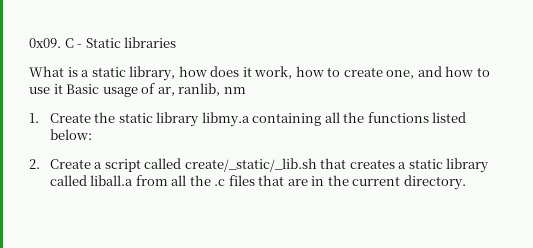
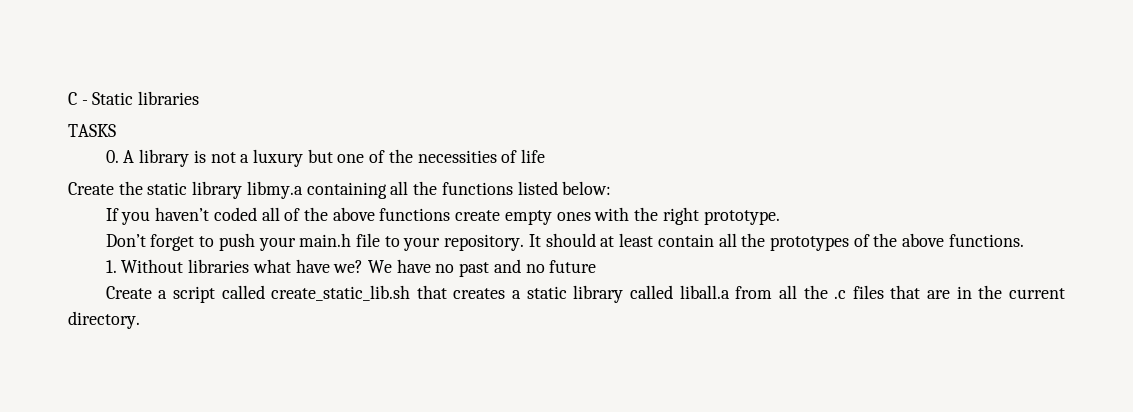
[29,38,61,48] 0x09. -> (68, 98) none
[29,66,490,81] [29,83,246,97] [29,113,39,123] What is a static library, how does it work, how to create one, and how to use it Basic usage of ar, ranlib, nm // 1. -> [68,124,116,137] [105,149,546,167] TASKS // 0. A library is not a luxury but one of the necessities of life //
[29,159,40,169] 2. -> [105,207,780,225] [105,233,1024,251] [105,259,597,277] If you haven’t coded all of the above functions create empty ones with the right prototype. // Don’t forget to push your main.h file to your repository. It should at least contain all the prototypes of the above functions. // 1. Without libraries what have we? We have no past and no future //
[184,158,317,172] create/_static/_lib.sh -> [271,285,411,301] create_static_lib.sh

